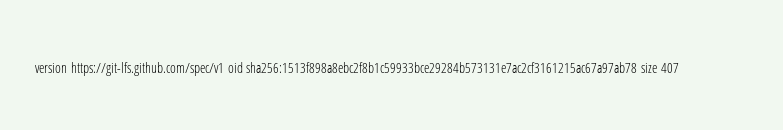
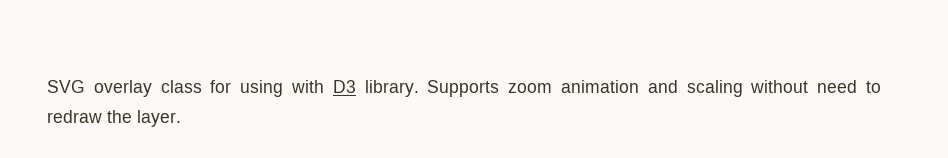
[35,62,679,76] version https://git-lfs.github.com/spec/v1 oid sha256:1513f898a8ebc2f8b1c59933bce29284b573131e7ac2cf3161215ac67a97ab78 size 407 -> [47,80,881,97] [47,110,181,127] SVG overlay class for using with D3 library. Supports zoom animation and scaling without need to redraw the layer.

